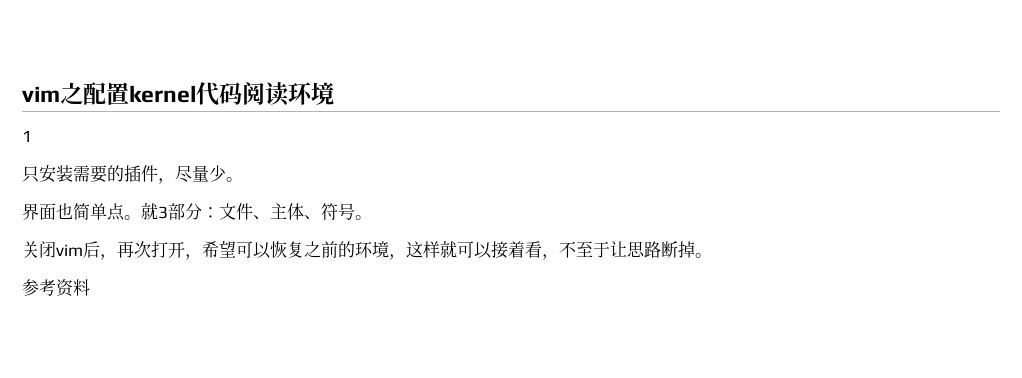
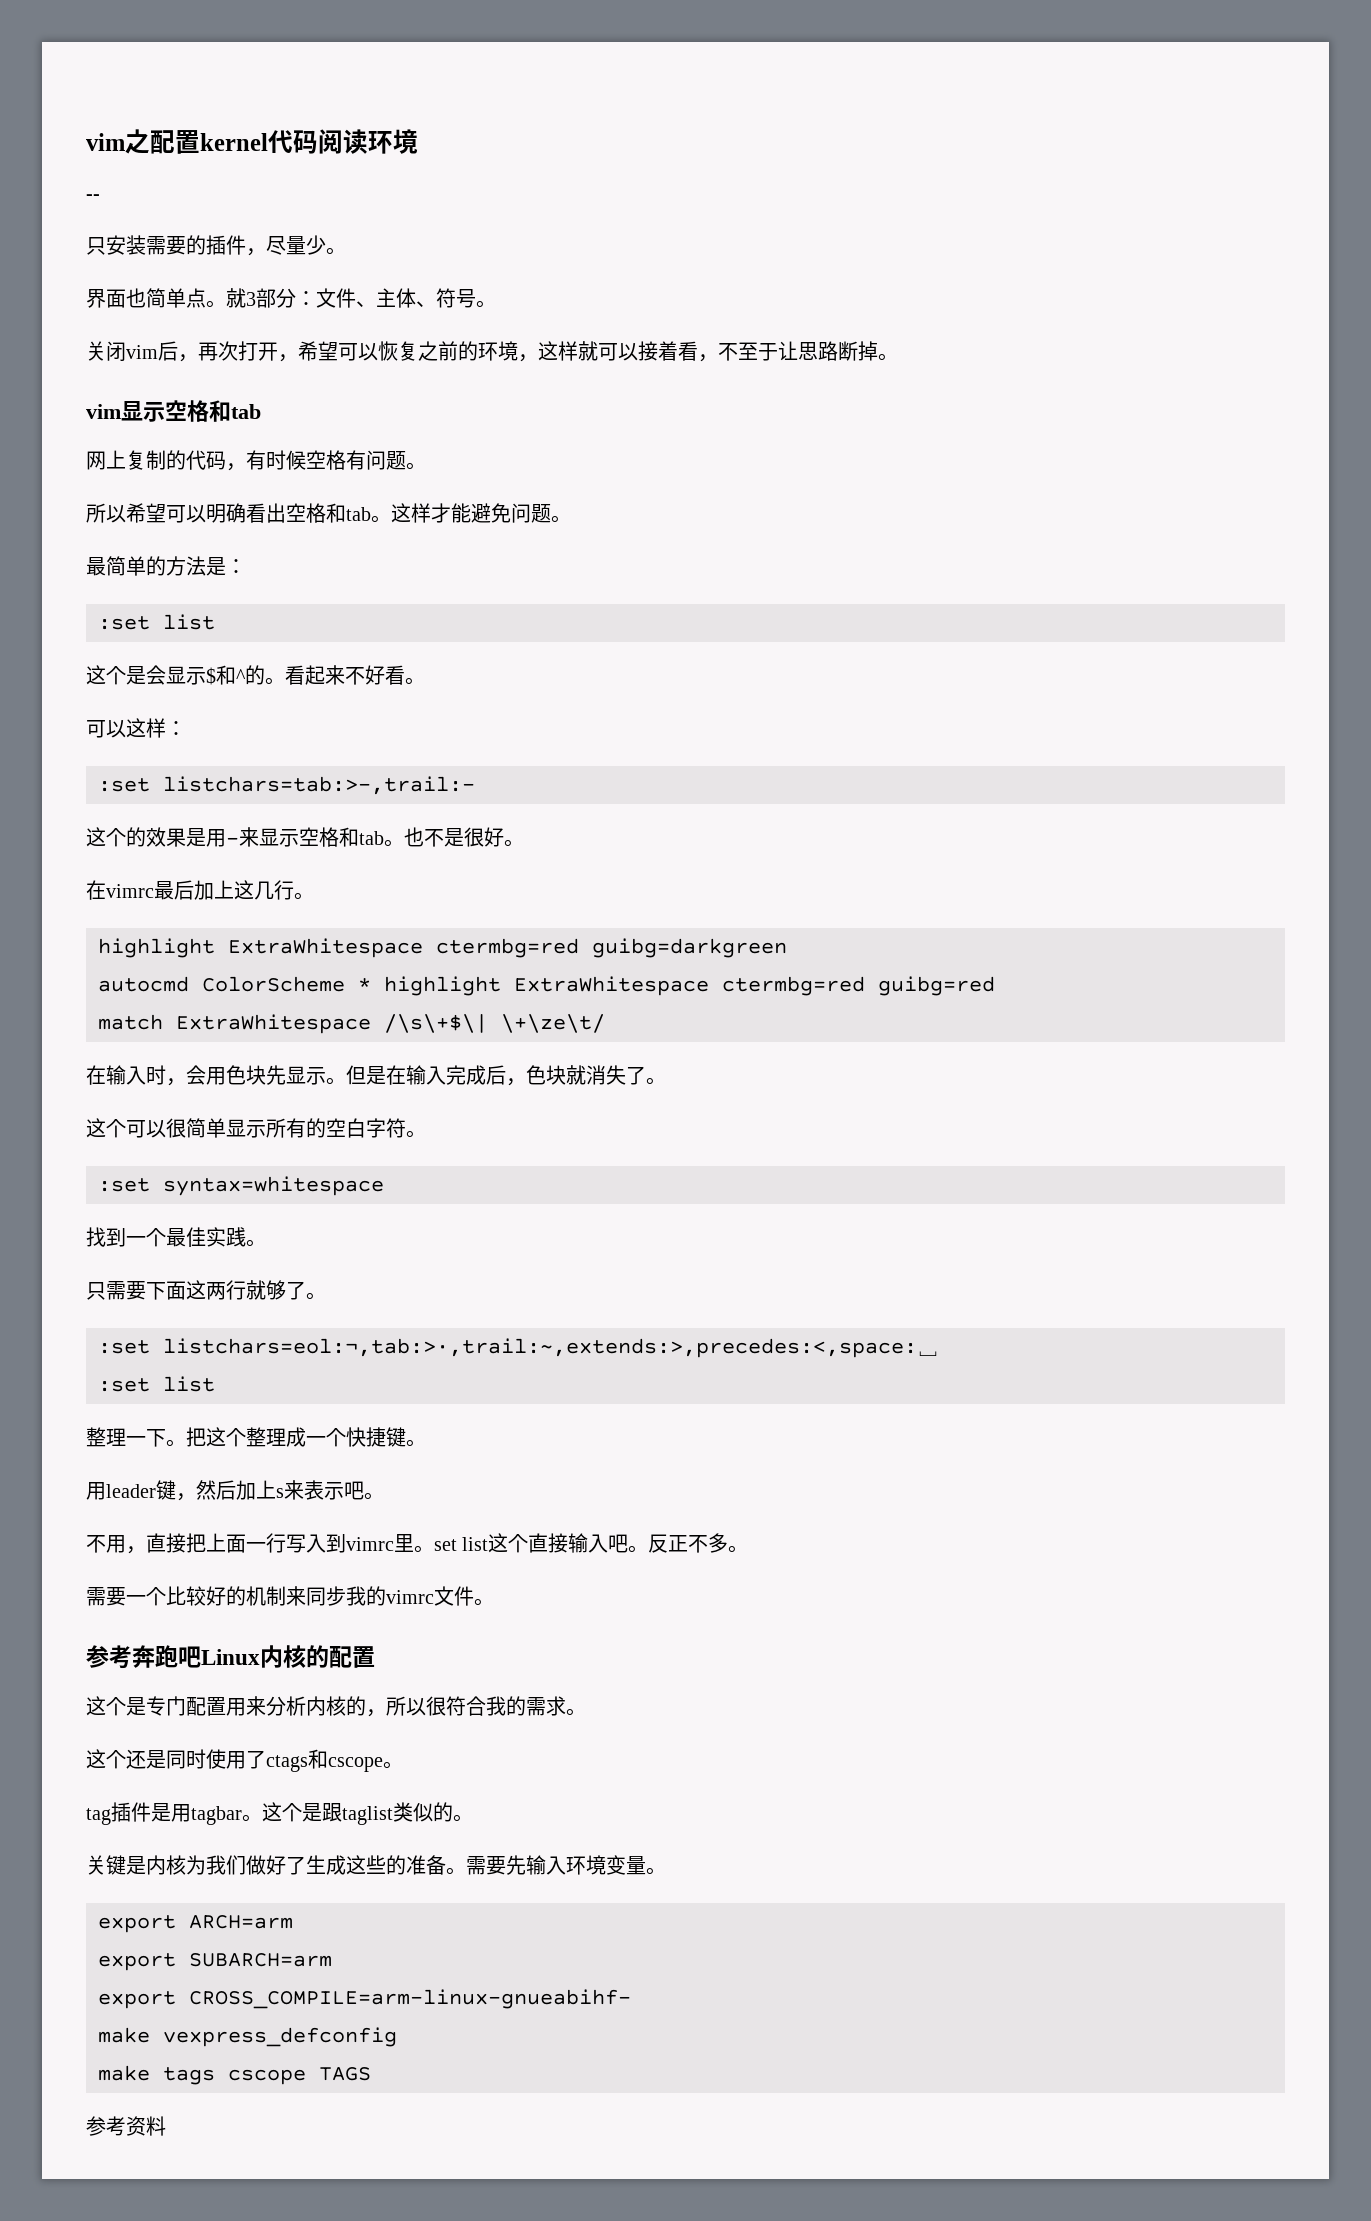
[22,130,32,142] 1 -> [86,194,100,200] --
(712, 255) none -> [86,400,261,422] [86,450,426,471] [86,503,571,523] [86,556,246,576] [98,614,215,630] [86,665,425,685] [86,718,186,738] [98,776,475,795] [86,827,524,847] [86,880,314,900] [98,938,787,958] [98,976,995,996] [98,1014,605,1034] [86,1065,666,1086] [86,1118,426,1138] [98,1176,384,1196] [86,1227,266,1247] [86,1280,326,1300] [98,1338,939,1358] [98,1376,215,1392] [86,1427,426,1447] [86,1480,384,1501] [86,1533,749,1554] [86,1586,494,1606] [86,1645,375,1669] [86,1696,586,1717] [86,1749,403,1772] [86,1802,473,1825] [86,1855,666,1875] [98,1915,293,1933] [98,1953,332,1971] [98,1989,631,2009] [98,2027,397,2047] [98,2065,371,2085] // vim显示空格和tab // 网上复制的代码，有时候空格有问题。 // 所以希望可以明确看出空格和tab。这样才能避免问题。 // 最简单的方法是： // :set list // 这个是会显示$和^的。看起来不好看。 // 可以这样： // :set listchars=tab:>-,trail:- // 这个的效果是用-来显示空格和tab。也不是很好。 // 在vimrc最后加上这几行。 // highlight ExtraWhitespace ctermbg=red guibg=darkgreen // autocmd ColorScheme * highlight ExtraWhitespace ctermbg=red guibg=red // match ExtraWhitespace /\s\+$\| \+\ze\t/ // 在输入时，会用色块先显示。但是在输入完成后，色块就消失了。 // 这个可以很简单显示所有的空白字符。 // :set syntax=whitespace // 找到一个最佳实践。 // 只需要下面这两行就够了。 // :set listchars=eol:¬,tab:>·,trail:~,extends:>,precedes:<,space:␣ // :set list // 整理一下。把这个整理成一个快捷键。 // 用leader键，然后加上s来表示吧。 // 不用，直接把上面一行写入到vimrc里。set list这个直接输入吧。反正不多。 // 需要一个比较好的机制来同步我的vimrc文件。 // 参考奔跑吧Linux内核的配置 // 这个是专门配置用来分析内核的，所以很符合我的需求。 // 这个还是同时使用了ctags和cscope。 // tag插件是用tagbar。这个是跟taglist类似的。 // 关键是内核为我们做好了生成这些的准备。需要先输入环境变量。 // export ARCH=arm // export SUBARCH=arm // export CROSS_COMPILE=arm-linux-gnueabihf- // make vexpress_defconfig // make tags cscope TAGS

